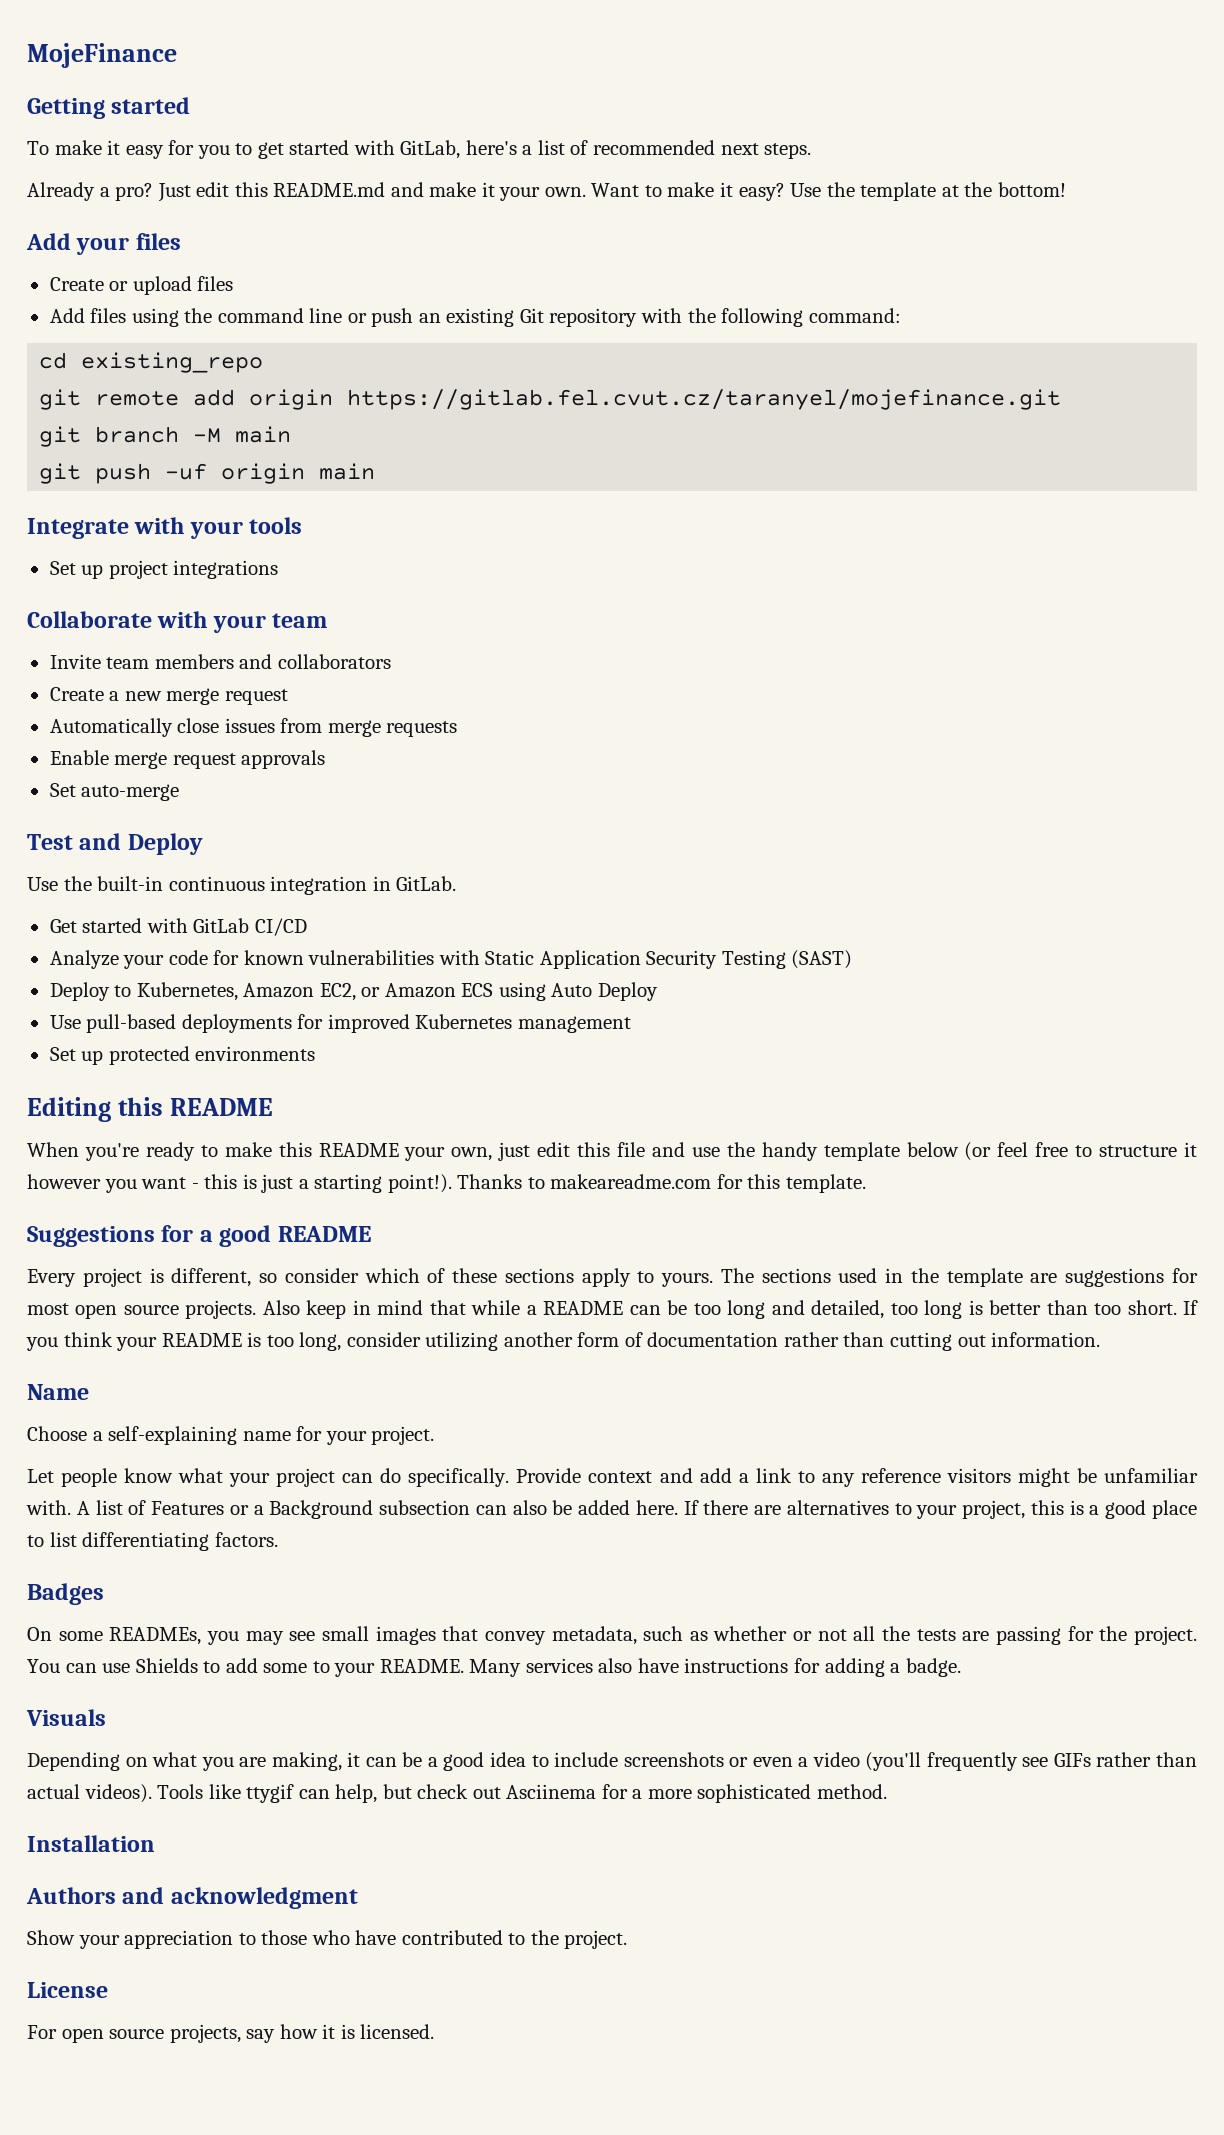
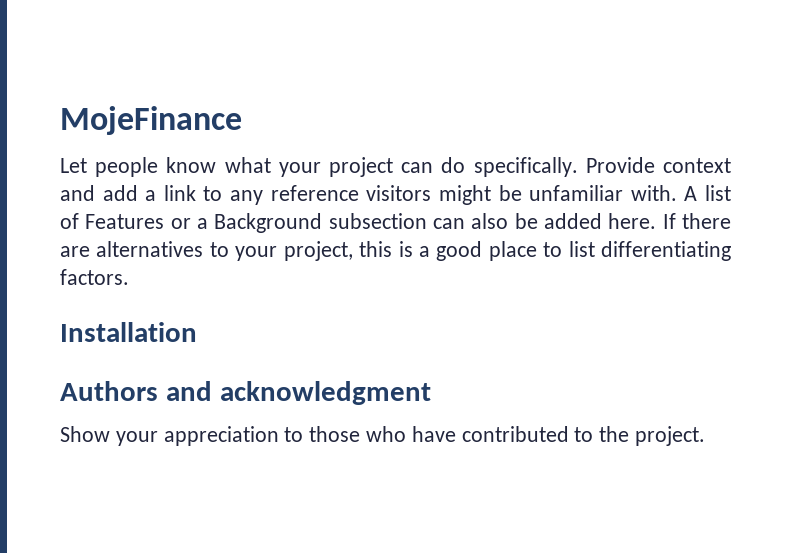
[27,97,191,119] [27,140,812,159] [27,182,1066,202] [26,233,181,255] [49,276,234,295] [49,308,901,327] [39,352,264,373] [39,389,1062,410] [39,426,292,447] [39,463,376,484] [27,517,303,539] [49,560,279,579] [27,611,328,633] [49,654,391,669] [49,687,288,705] [49,718,458,737] [49,750,326,769] [49,783,180,801] [27,833,203,855] [27,876,457,895] [49,918,307,936] [49,950,853,969] [49,982,658,1001] [49,1014,631,1033] [49,1046,316,1065] [27,1097,274,1122] [27,1142,1197,1161] [27,1174,867,1193] [27,1225,371,1247] [27,1268,1199,1287] [27,1300,1199,1319] [26,1332,1101,1351] [27,1384,89,1400] [27,1426,435,1445] // Getting started // To make it easy for you to get started with GitLab, here's a list of recommended next steps. // Already a pro? Just edit this README.md and make it your own. Want to make it easy? Use the template at the bottom! // Add your files // Create or upload files // Add files using the command line or push an existing Git repository with the following command: // cd existing_repo // git remote add origin https://gitlab.fel.cvut.cz/taranyel/mojefinance.git // git branch -M main // git push -uf origin main // Integrate with your tools // Set up project integrations // Collaborate with your team // Invite team members and collaborators // Create a new merge request // Automatically close issues from merge requests // Enable merge request approvals // Set auto-merge // Test and Deploy // Use the built-in continuous integration in GitLab. // Get started with GitLab CI/CD // Analyze your code for known vulnerabilities with Static Application Security Testing (SAST) // Deploy to Kubernetes, Amazon EC2, or Amazon ECS using Auto Deploy // Use pull-based deployments for improved Kubernetes management // Set up protected environments // Editing this README // When you're ready to make this README your own, just edit this file and use the handy template below (or feel free to structure it however you want - this is just a starting point!). Thanks to makeareadme.com for this template. // Suggestions for a good README // Every project is different, so consider which of these sections apply to yours. The sections used in the template are suggestions for most open source projects. Also keep in mind that while a README can be too long and detailed, too long is better than too short. If you think your README is too long, consider utilizing another form of documentation rather than cutting out information. // Name // Choose a self-explaining name for your project. -> (242, 120) none
[27,1583,104,1605] [27,1626,1198,1645] [27,1658,961,1677] [26,1709,106,1726] [27,1752,1197,1771] [27,1784,888,1803] // Badges // On some READMEs, you may see small images that convey metadata, such as whether or not all the tests are passing for the project. You can use Shields to add some to your README. Many services also have instructions for adding a badge. // Visuals // Depending on what you are making, it can be a good idea to include screenshots or even a video (you'll frequently see GIFs rather than actual videos). Tools like ttygif can help, but check out Asciinema for a more sophisticated method. -> (129, 277) none
[27,1982,108,1998] [27,2024,435,2043] // License // For open source projects, say how it is licensed. -> (706, 436) none

